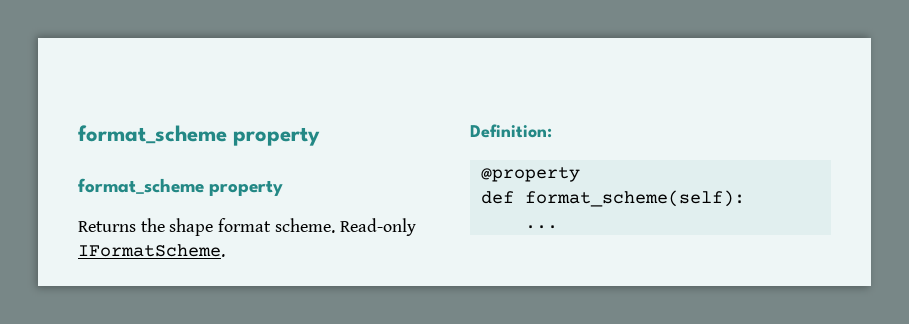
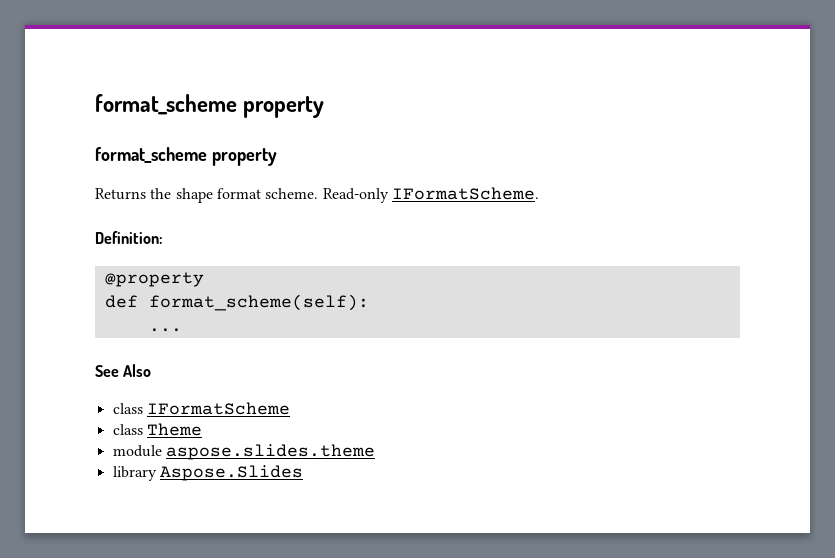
(558, 227) none -> [95,364,152,377] [112,402,290,415] [112,423,202,436] [112,444,375,460] [112,465,303,481] // See Also // class IFormatScheme // class Theme // module aspose.slides.theme // library Aspose.Slides

